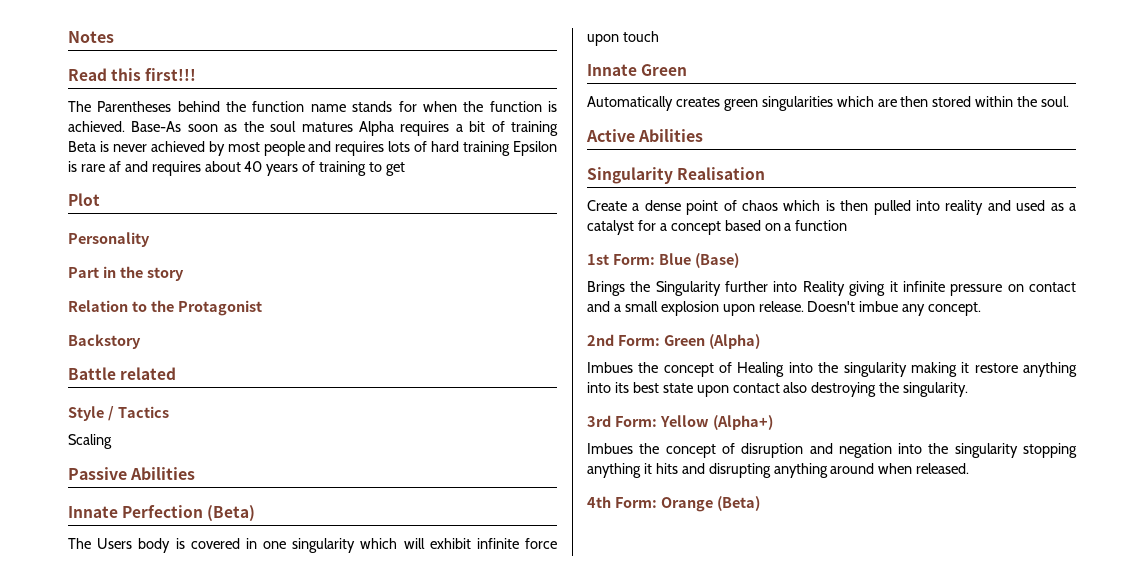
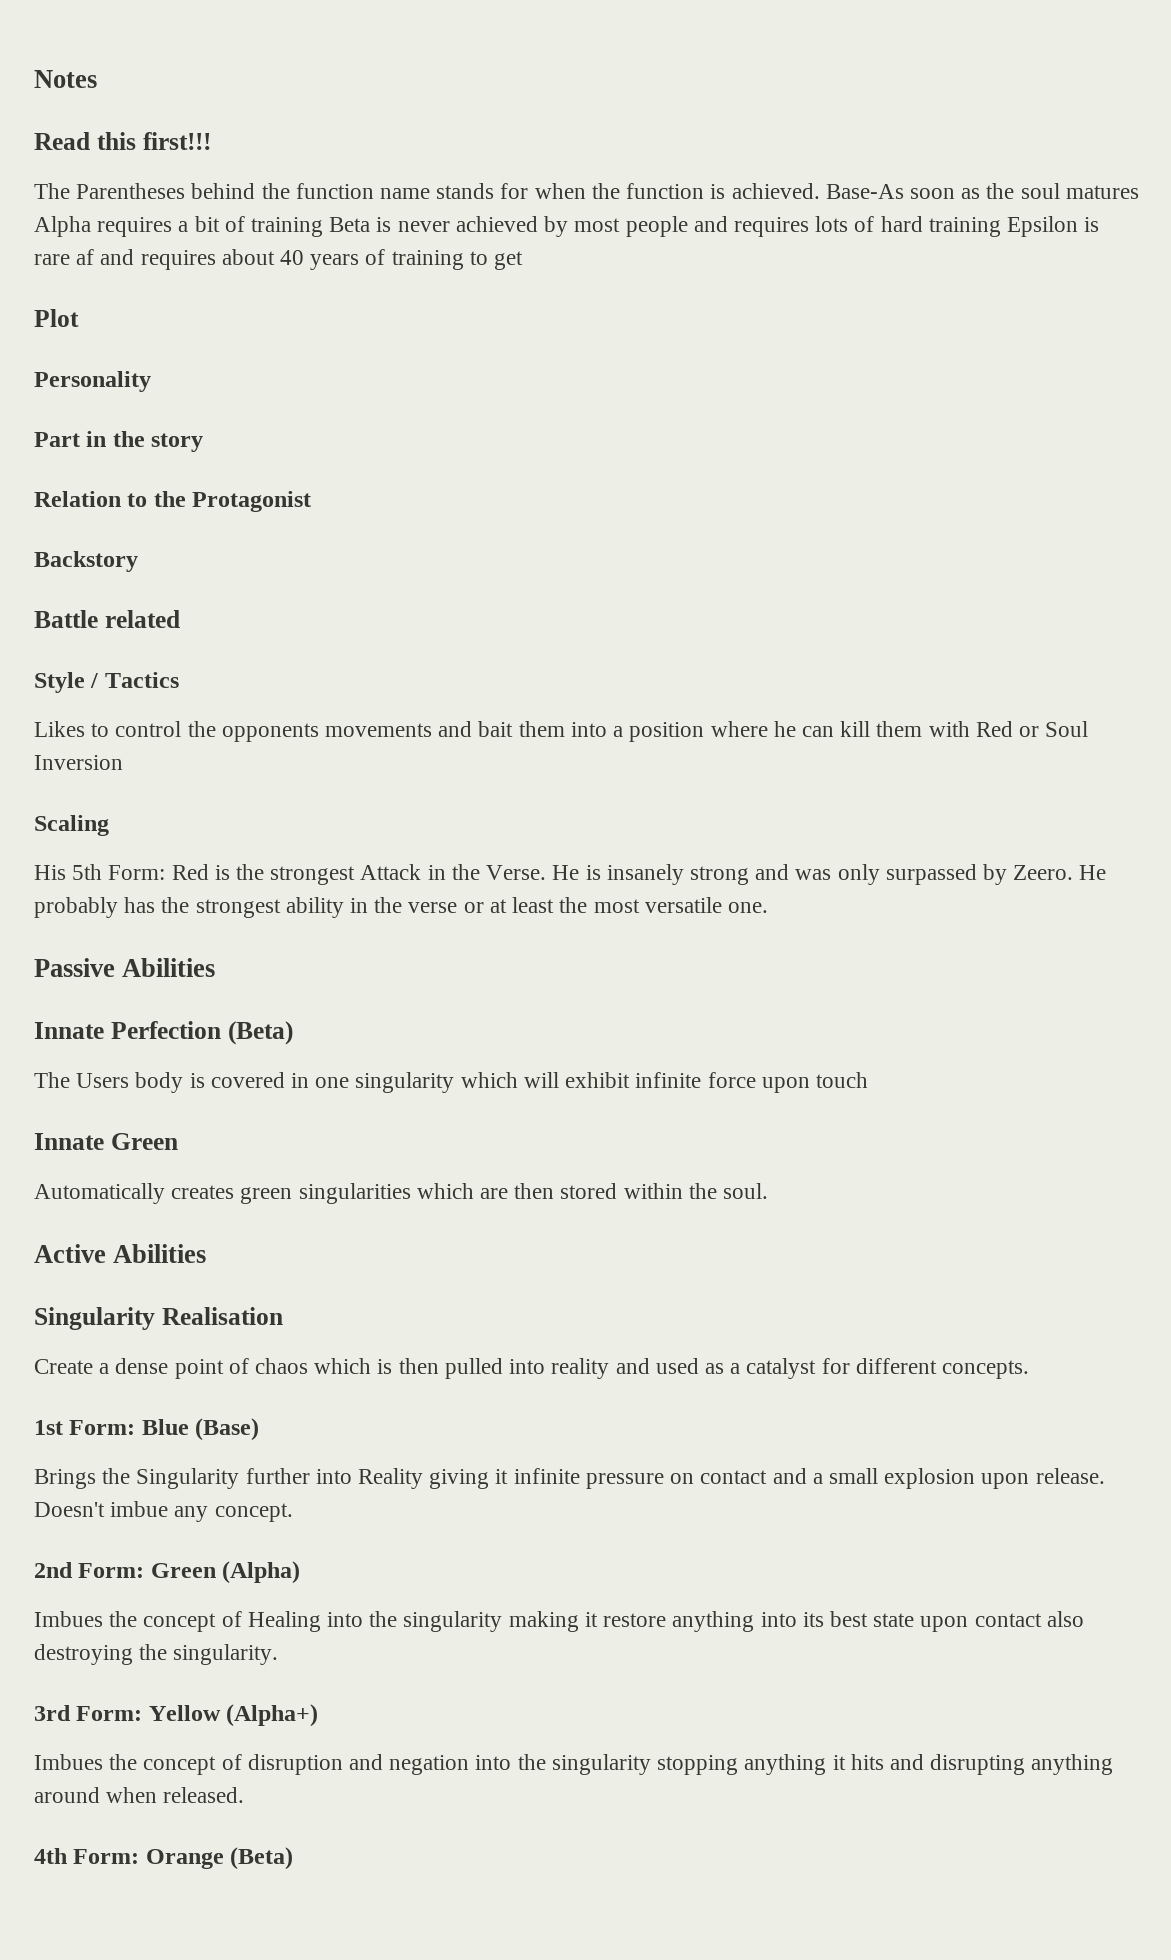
[68,434,112,449] Scaling -> [34,721,1089,742] [34,755,123,770] [34,815,109,836] [34,864,1107,885] [34,897,768,918] Likes to control the opponents movements and bait them into a position where he can kill them with Red or Soul Inversion // Scaling // His 5th Form: Red is the strongest Attack in the Verse. He is insanely strong and was only surpassed by Zeero. He probably has the strongest ability in the verse or at least the most versatile one.
[659,220,848,235] a concept based on a function -> [855,1358,1029,1379] different concepts.

